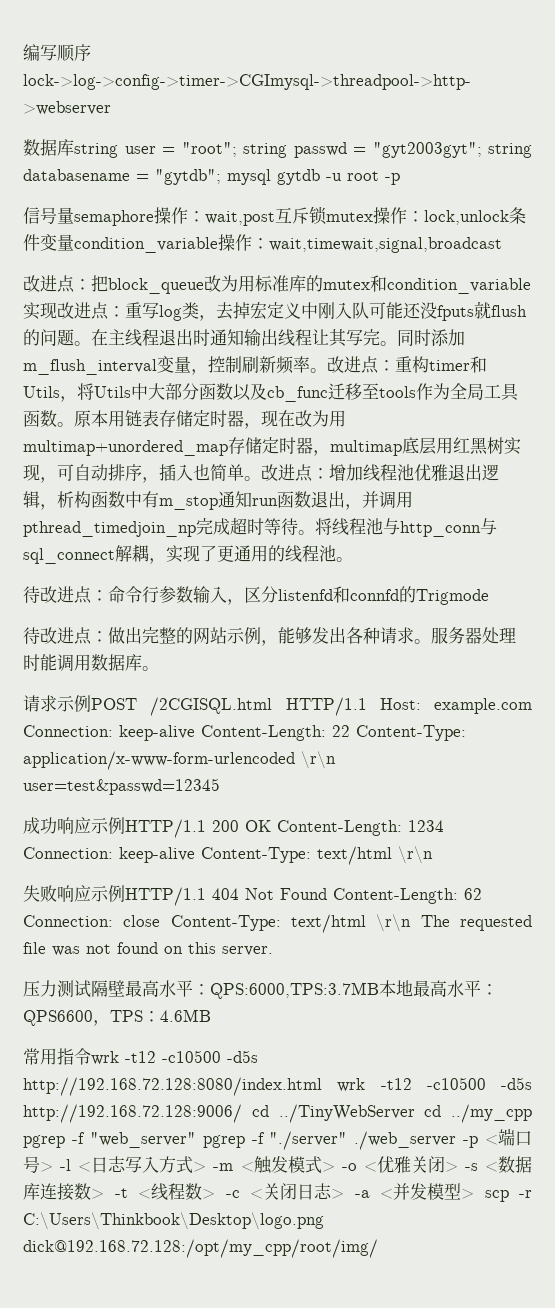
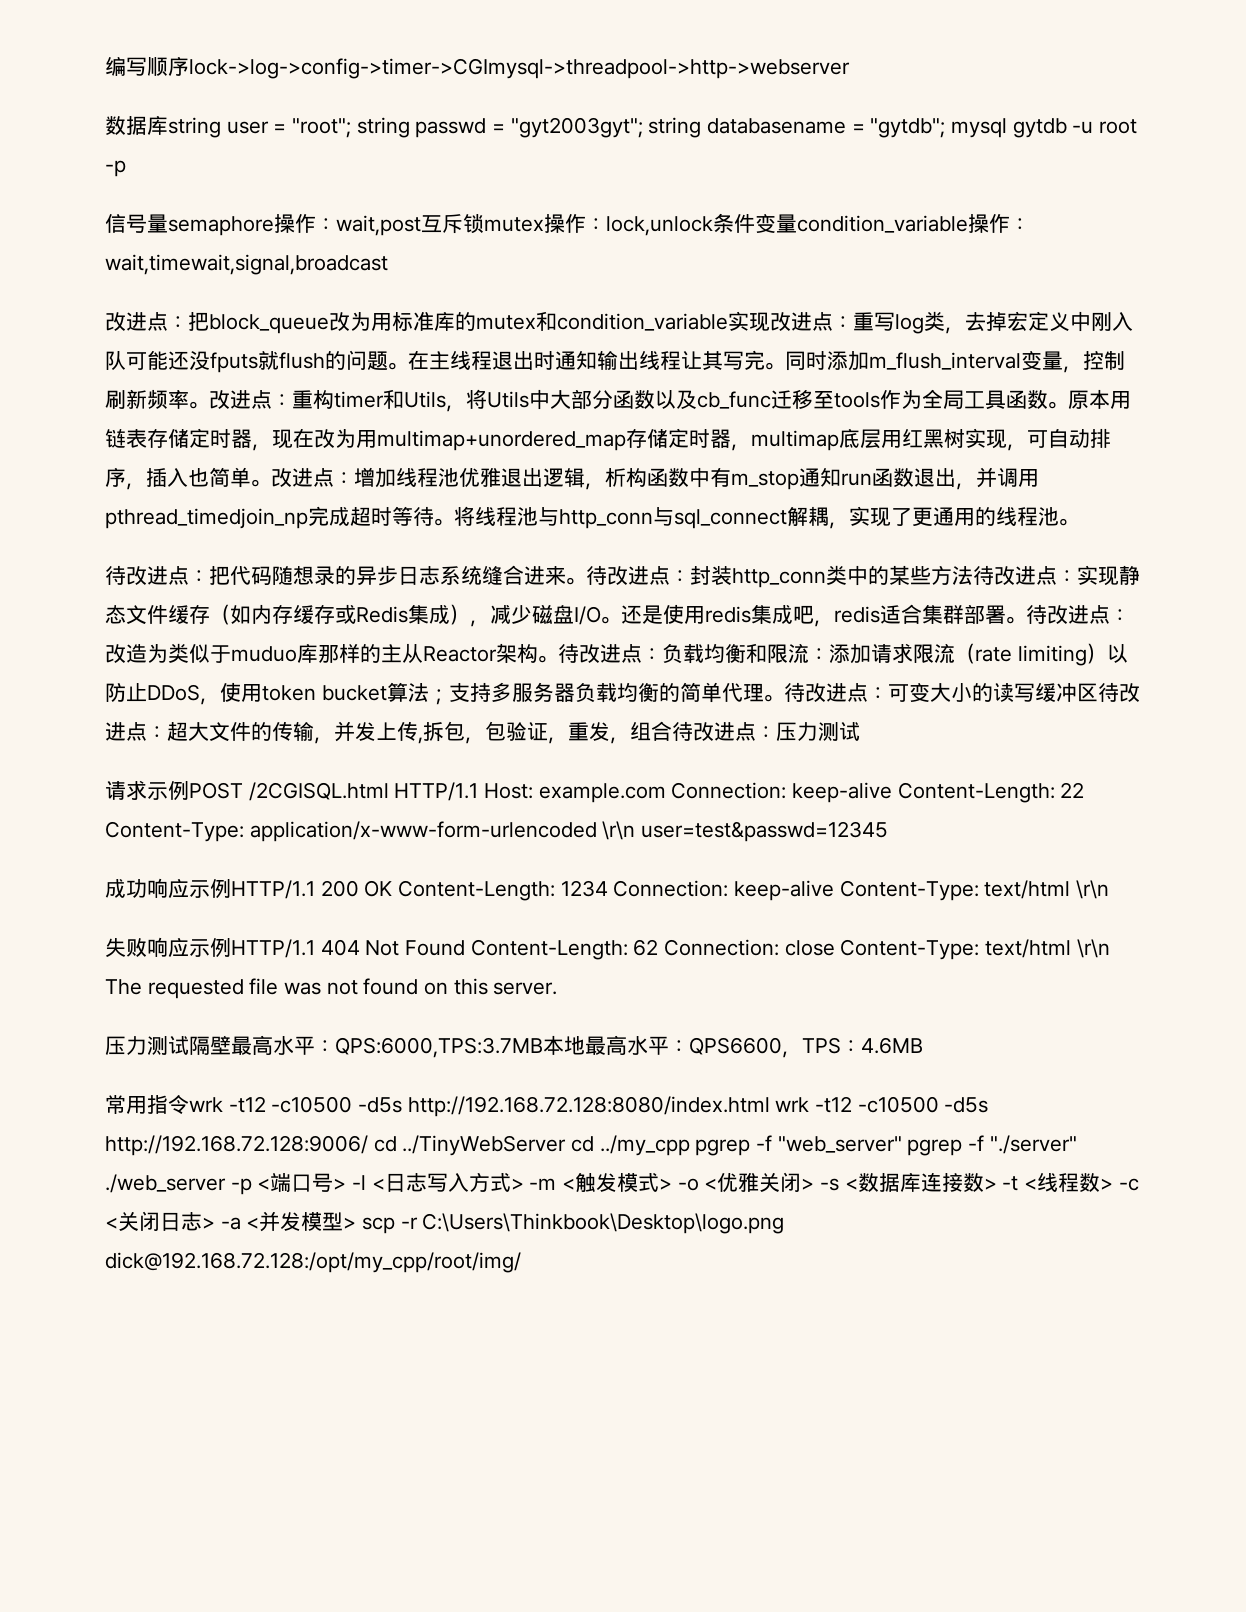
[108,586,489,605] [23,627,516,646] [23,654,159,672] 命令行参数输入，区分listenfd和connfd的Trigmode // 待改进点：做出完整的网站示例，能够发出各种请求。服务器处理时能调用数据库。 -> [209,565,1140,588] [105,604,1130,627] [105,643,1128,666] [105,682,1140,705] [105,721,860,744] 把代码随想录的异步日志系统缝合进来。待改进点：封装http_conn类中的某些方法待改进点：实现静态文件缓存（如内存缓存或Redis集成），减少磁盘I/O。还是使用redis集成吧，redis适合集群部署。待改进点：改造为类似于muduo库那样的主从Reactor架构。待改进点：负载均衡和限流：添加请求限流（rate limiting）以防止DDoS，使用token bucket算法；支持多服务器负载均衡的简单代理。待改进点：可变大小的读写缓冲区待改进点：超大文件的传输，并发上传,拆包，包验证，重发，组合待改进点：压力测试

